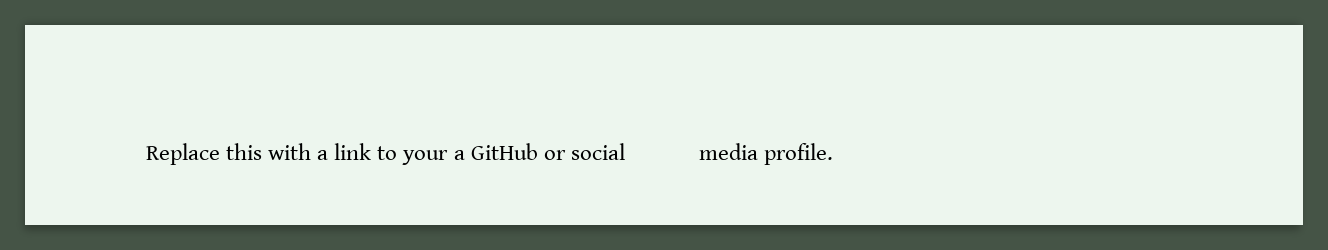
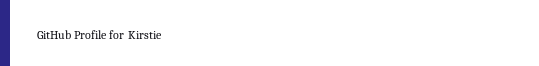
[146,143,834,165] Replace this with a link to your a GitHub or social media profile. -> [37,30,162,39] GitHub Profile for Kirstie

